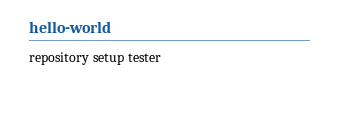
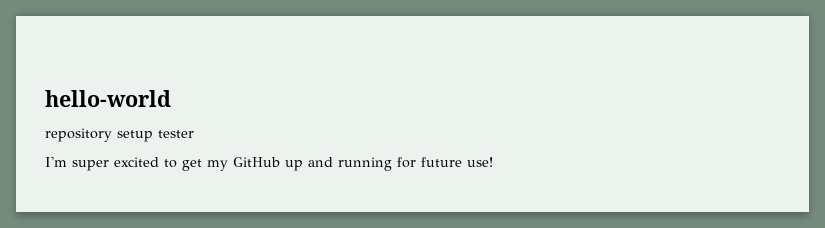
(161, 57) none -> [45,156,493,171] // I'm super excited to get my GitHub up and running for future use!

